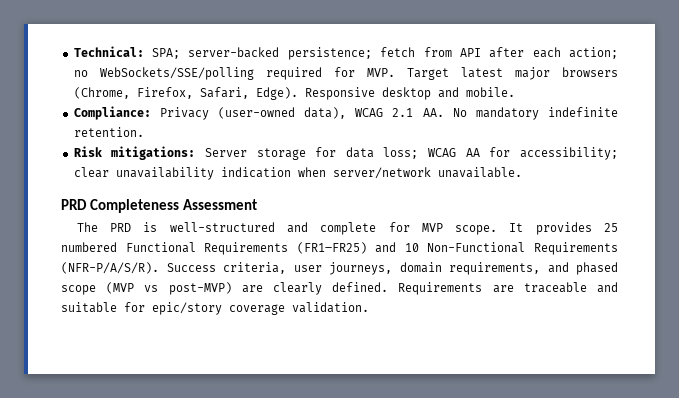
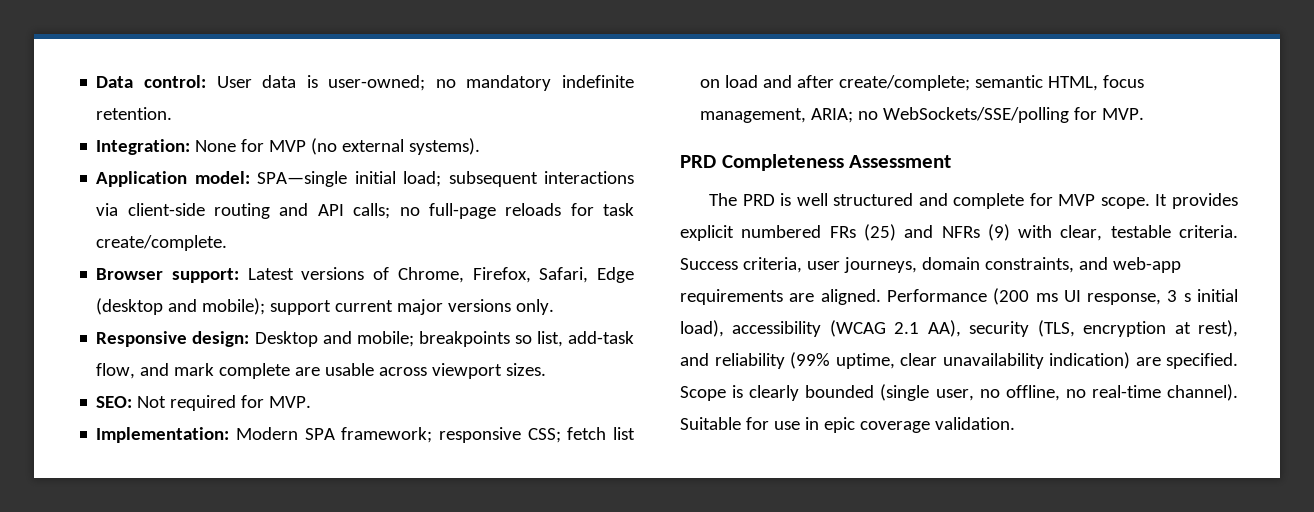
[73,46,618,60] [73,67,618,80] [73,87,515,100] [73,106,618,120] [73,127,144,137] [73,146,618,160] [73,167,522,180] Technical: SPA; server-backed persistence; fetch from API after each action; no WebSockets/SSE/polling required for MVP. Target latest major browsers (Chrome, Firefox, Safari, Edge). Responsive desktop and mobile. // Compliance: Privacy (user-owned data), WCAG 2.1 AA. No mandatory indefinite retention. // Risk mitigations: Server storage for data loss; WCAG AA for accessibility; clear unavailability indication when server/network unavailable. -> [96,75,634,91] [96,107,173,120] [96,138,481,155] [96,171,634,187] [96,203,635,219] [96,235,228,251] [96,267,634,283] [96,298,555,315] [96,331,634,347] [96,363,547,379] [96,395,312,411] [96,427,635,443] [700,75,1145,91] [700,107,1145,123] Data control: User data is user-owned; no mandatory indefinite retention. // Integration: None for MVP (no external systems). // Application model: SPA—single initial load; subsequent interactions via client-side routing and API calls; no full-page reloads for task create/complete. // Browser support: Latest versions of Chrome, Firefox, Safari, Edge (desktop and mobile); support current major versions only. // Responsive design: Desktop and mobile; breakpoints so list, add-task flow, and mark complete are usable across viewport sizes. // SEO: Not required for MVP. // Implementation: Modern SPA framework; responsive CSS; fetch list on load and after create/complete; semantic HTML, focus management, ARIA; no WebSockets/SSE/polling for MVP.
[169,222,275,232] well-structured -> [796,193,914,206] well structured
[604,223,618,232] [61,242,618,255] [61,262,159,274] 25 numbered Functional Requirements (FR1–FR25) and 10 Non-Functional Requirements (NFR-P/A/S/R). -> [680,224,1238,241] explicit numbered FRs (25) and NFRs (9) with clear, testable criteria.
[449,262,618,275] [61,282,618,295] [61,302,222,315] requirements, and phased scope (MVP vs post-MVP) are clearly defined. Requirements are traceable and suitable for epic/story -> [984,257,1181,273] [680,288,1238,305] [680,320,1238,337] [680,352,1238,369] [680,384,1238,401] [680,417,855,433] constraints, and web-app requirements are aligned. Performance (200 ms UI response, 3 s initial load), accessibility (WCAG 2.1 AA), security (TLS, encryption at rest), and reliability (99% uptime, clear unavailability indication) are specified. Scope is clearly bounded (single user, no offline, no real-time channel). Suitable for use in epic

